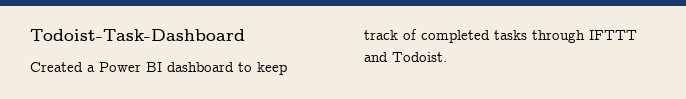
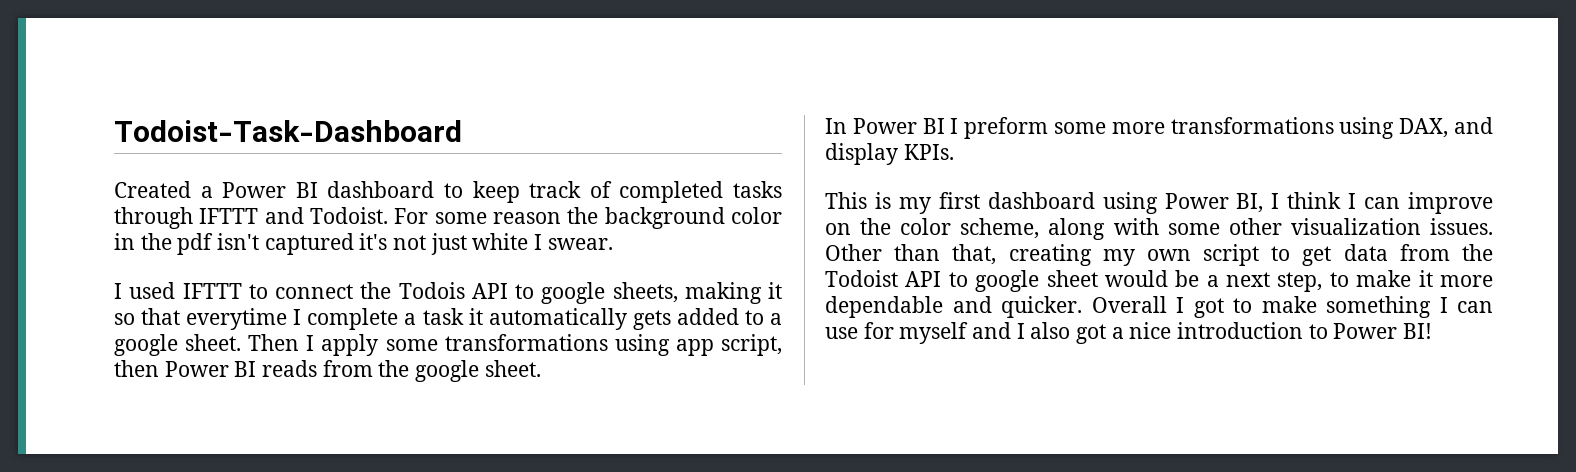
(447, 57) none -> [394,207,782,229] [114,233,613,255] [114,282,782,304] [114,308,783,330] [114,334,782,356] [114,360,541,382] [825,117,1493,139] [825,143,954,165] [825,192,1493,214] [825,218,1493,240] [825,244,1493,266] [825,270,1493,292] [825,296,1493,318] [825,322,1433,344] For some reason the background color in the pdf isn't captured it's not just white I swear. // I used IFTTT to connect the Todois API to google sheets, making it so that everytime I complete a task it automatically gets added to a google sheet. Then I apply some transformations using app script, then Power BI reads from the google sheet. // In Power BI I preform some more transformations using DAX, and display KPIs. // This is my first dashboard using Power BI, I think I can improve on the color scheme, along with some other visualization issues. Other than that, creating my own script to get data from the Todoist API to google sheet would be a next step, to make it more dependable and quicker. Overall I got to make something I can use for myself and I also got a nice introduction to Power BI!

